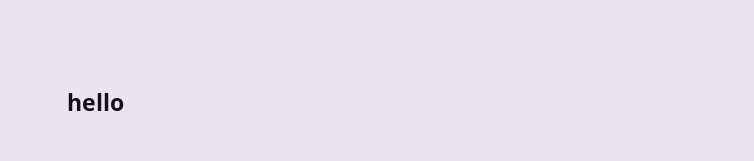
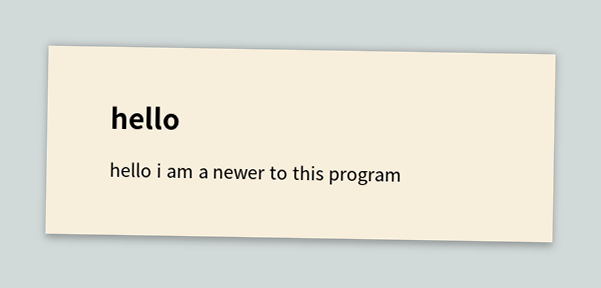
[67,93,124,111] hello -> [110,105,181,130] [109,161,403,186] hello // hello i am a newer to this program

